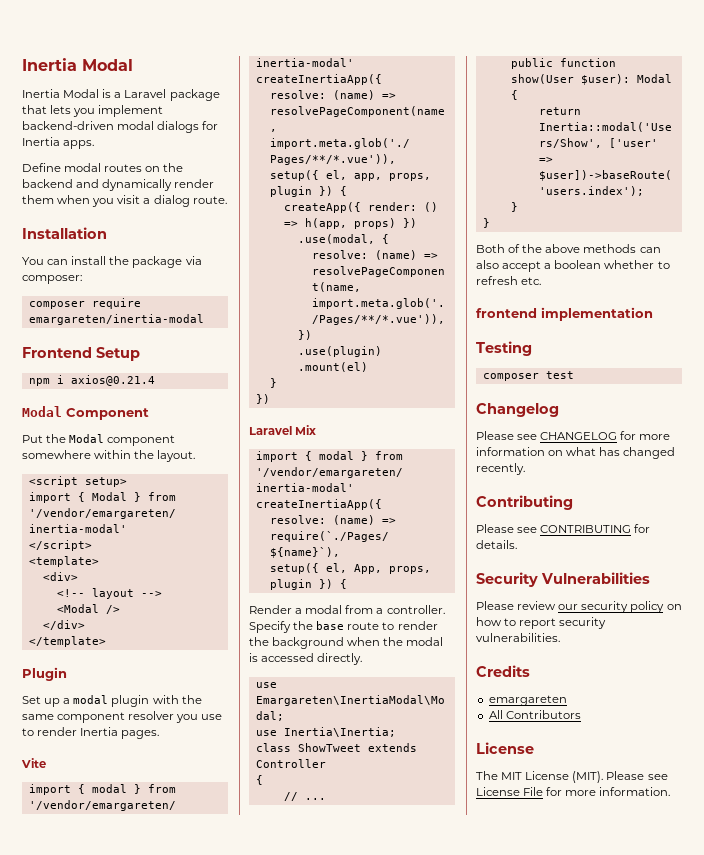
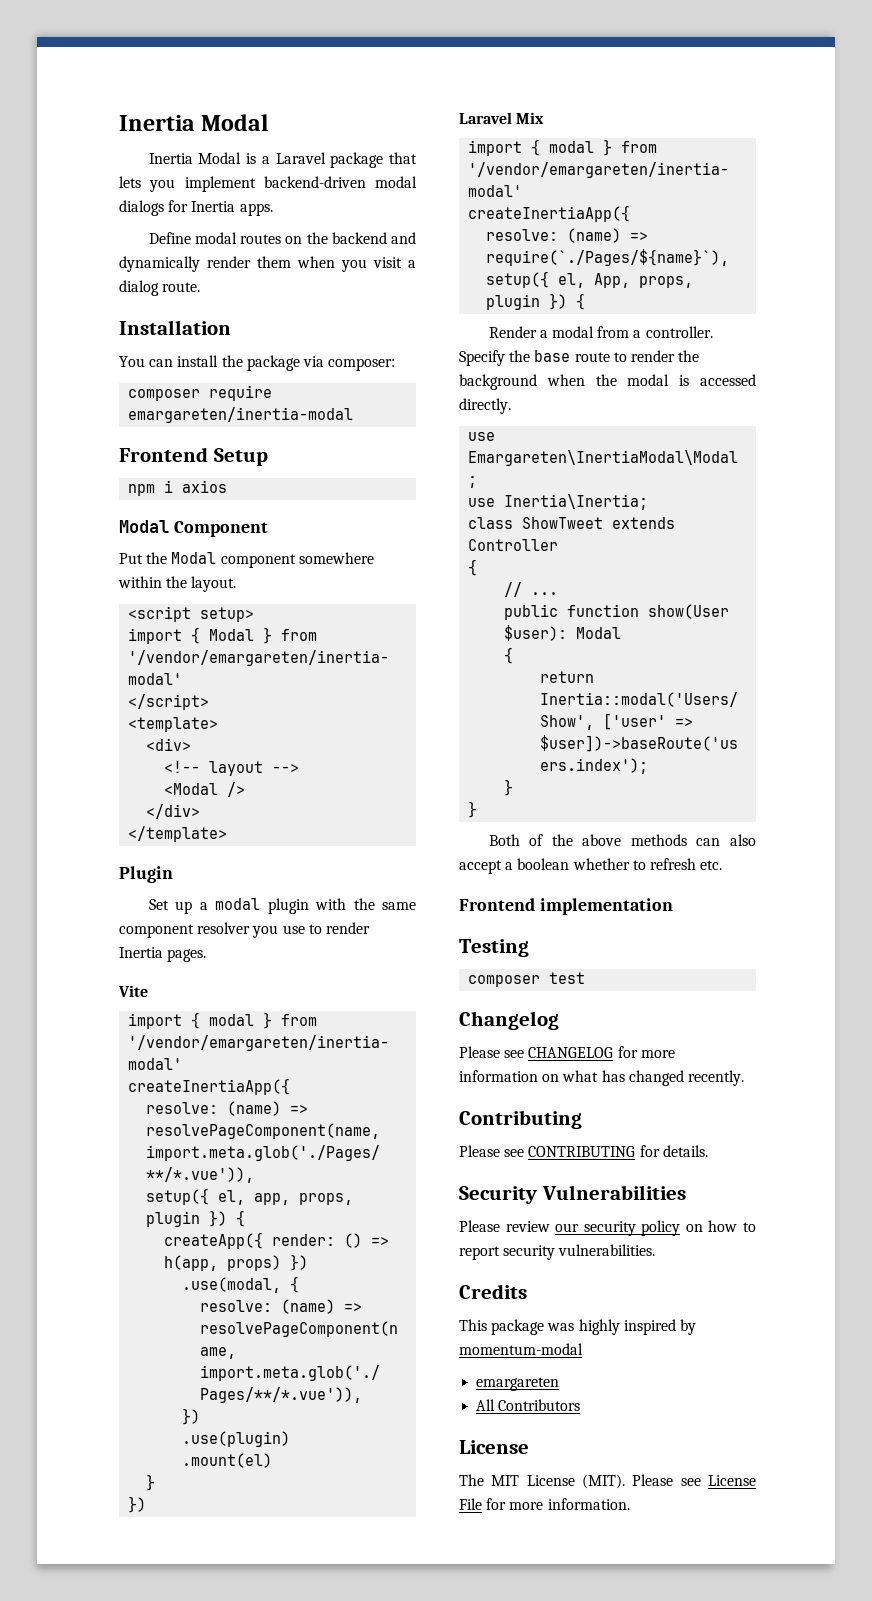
[70,375,155,386] axios@0.21.4 -> [182,480,228,493] axios
[476,308,537,318] frontend -> [459,898,535,911] Frontend
(530, 671) none -> [459,1319,696,1335] [459,1343,583,1355] // This package was highly inspired by momentum-modal

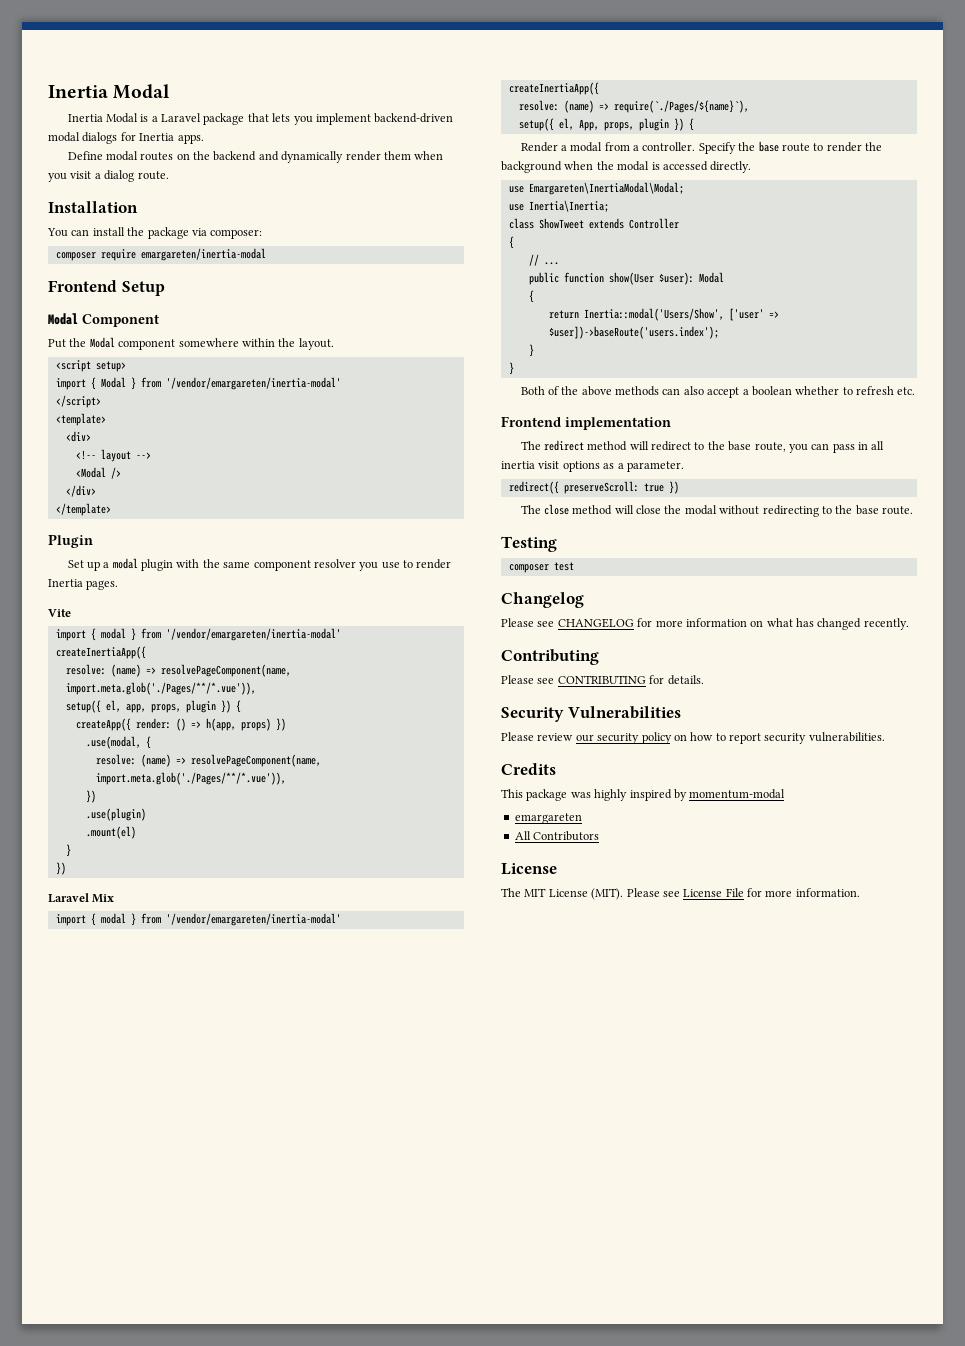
[128,480,228,496] // npm i axios -> (165, 288) none
(673, 906) none -> [520,440,885,453] [501,461,684,472] [508,481,679,494] [520,504,914,517] // The redirect method will redirect to the base route, you can pass in all inertia visit options as a parameter. // redirect({ preserveScroll: true }) // The close method will close the modal without redirecting to the base route.

